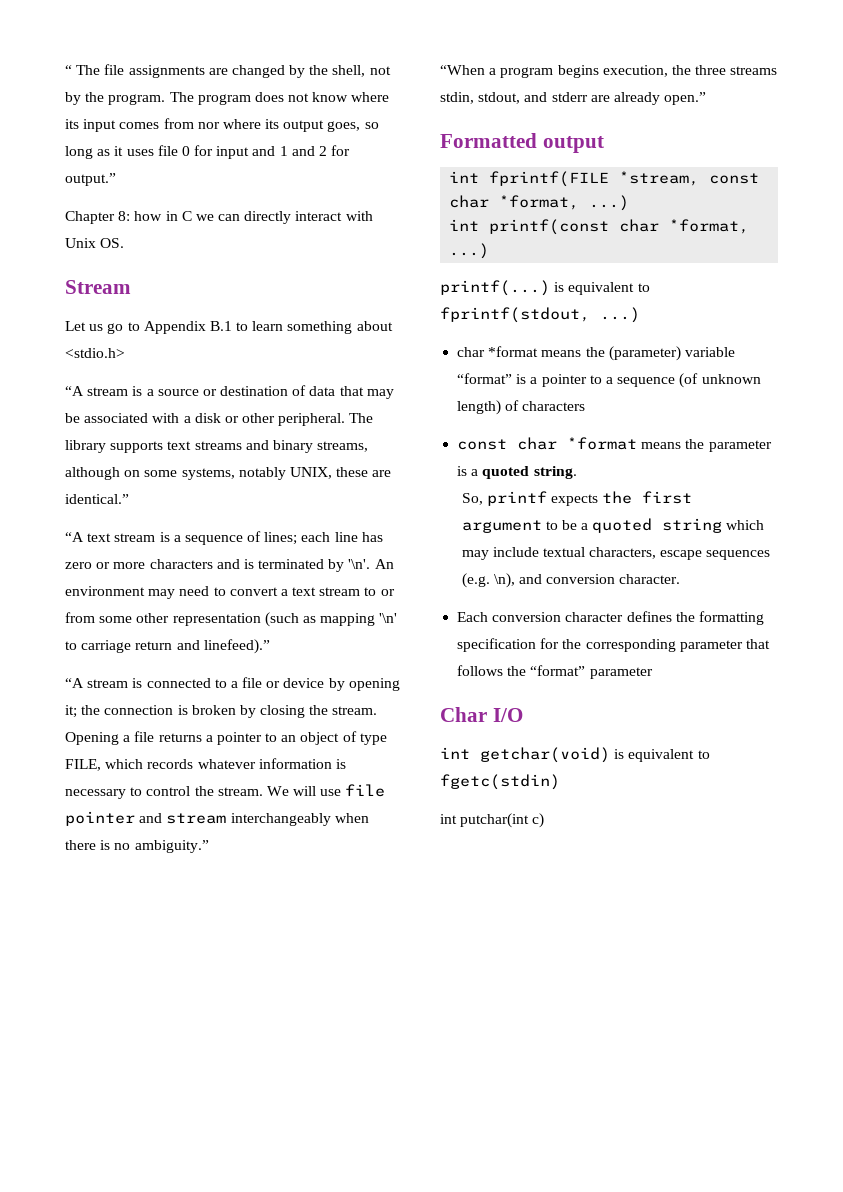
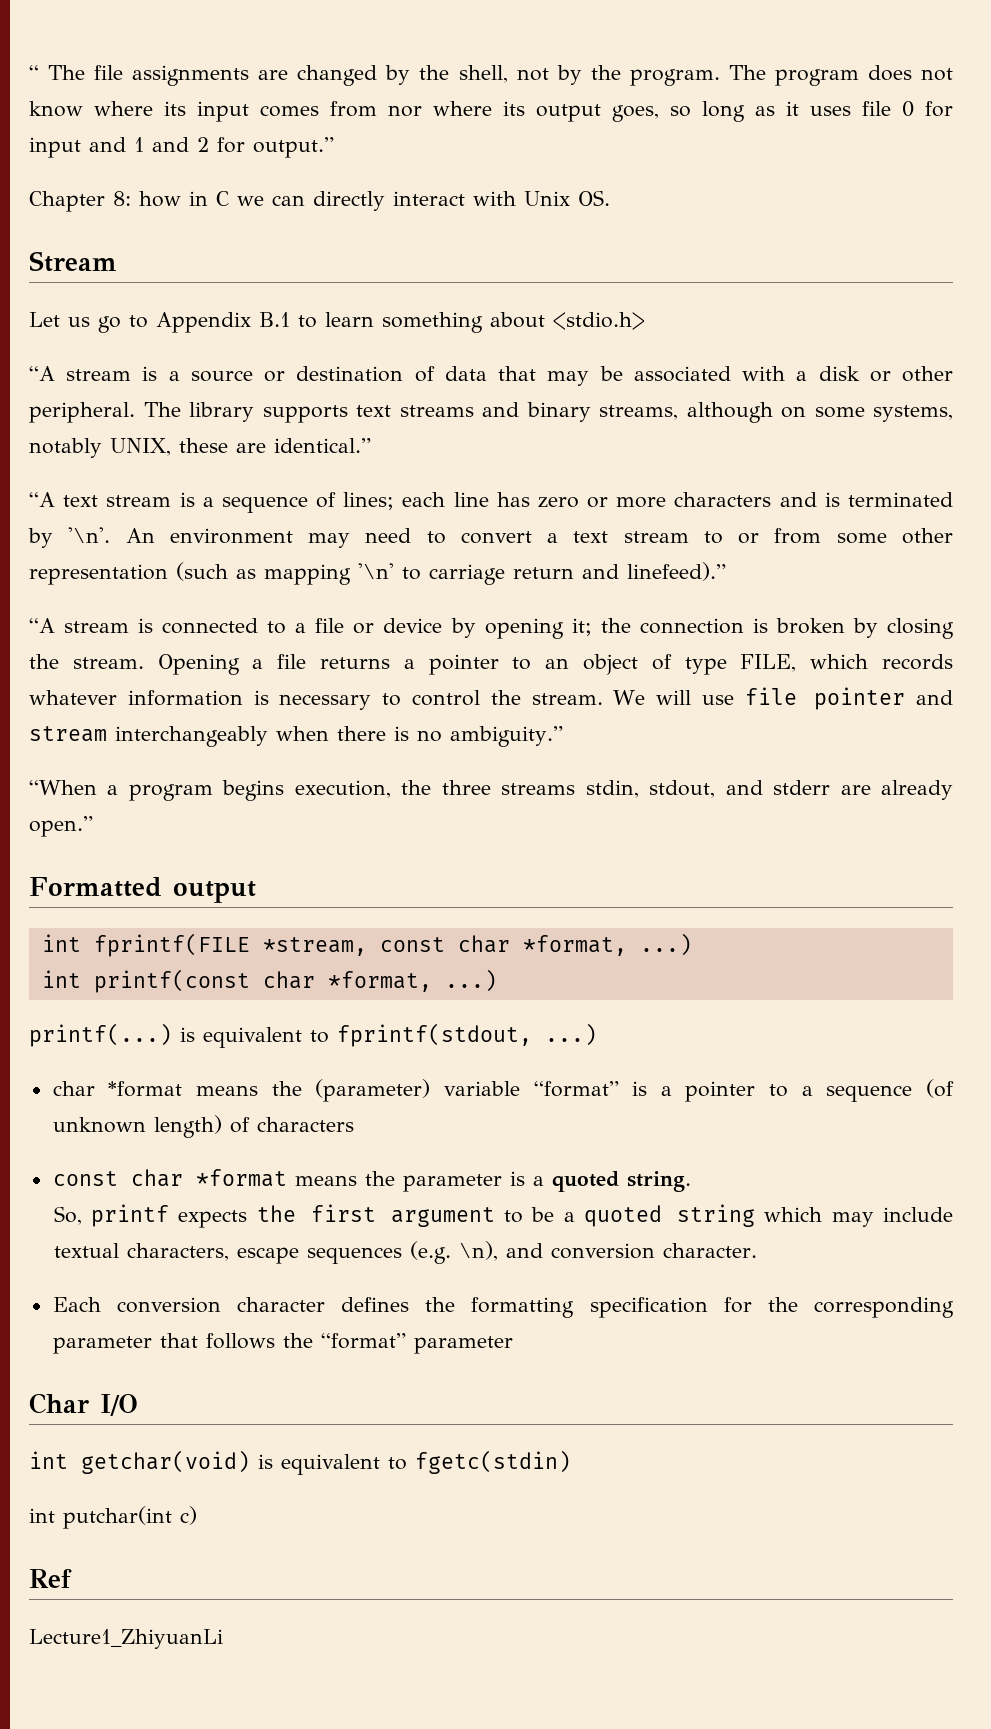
(545, 820) none -> [29,1569,72,1588] [29,1629,223,1649] // Ref // Lecture1_ZhiyuanLi

